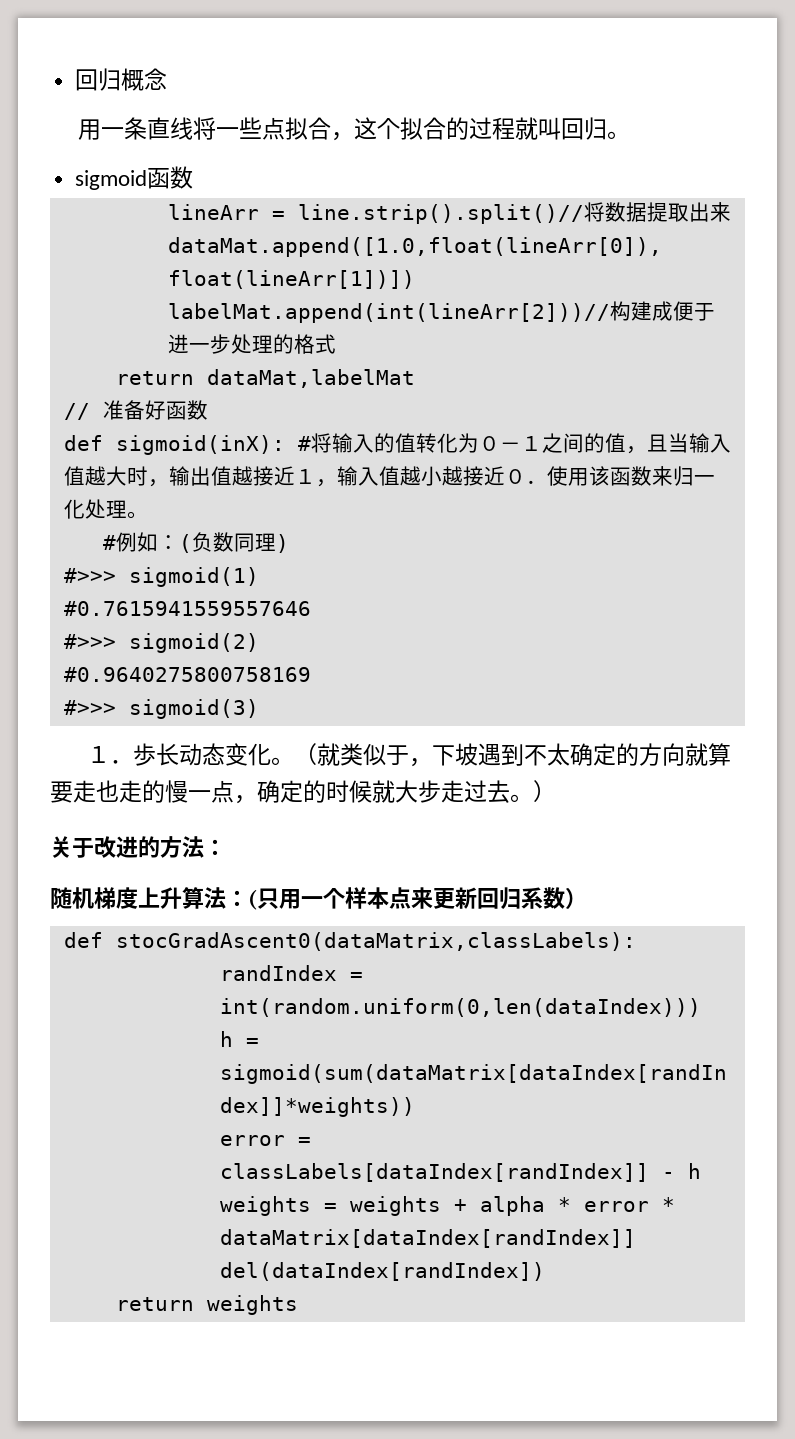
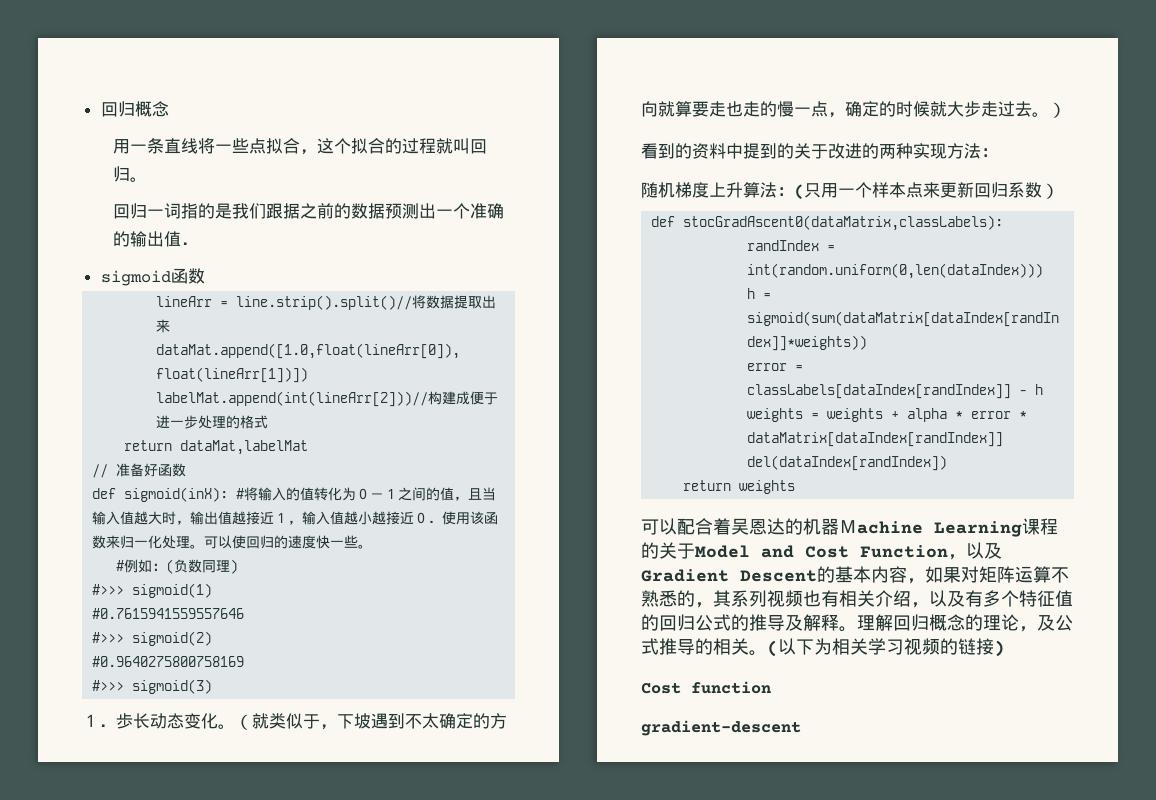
(630, 135) none -> [113,203,505,219] [113,231,199,247] // 回归一词指的是我们跟据之前的数据预测出一个准确的输出值．
(148, 515) none -> [204,535,373,549] 可以使回归的速度快一些。
(556, 791) none -> [641,143,794,159] 看到的资料中提到的
(160, 847) none -> [879,143,947,159] 两种实现
(298, 1305) none -> [641,518,1058,537] [641,542,1002,560] [641,566,1069,584] [641,590,1073,608] [641,614,1073,632] [641,638,1005,657] [641,681,771,694] [641,720,801,736] // 可以配合着吴恩达的机器Ｍachine Learning课程的关于Model and Cost Function，以及Gradient Descent的基本内容，如果对矩阵运算不熟悉的，其系列视频也有相关介绍，以及有多个特征值的回归公式的推导及解释。理解回归概念的理论，及公式推导的相关。(以下为相关学习视频的链接) // Cost function // gradient-descent

